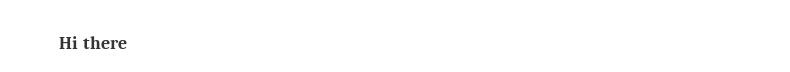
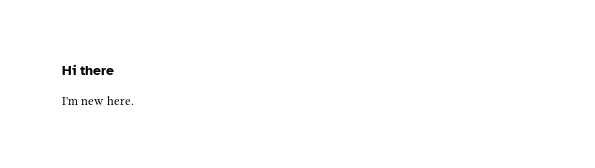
(127, 42) none -> [62,96,134,105] // I'm new here.

